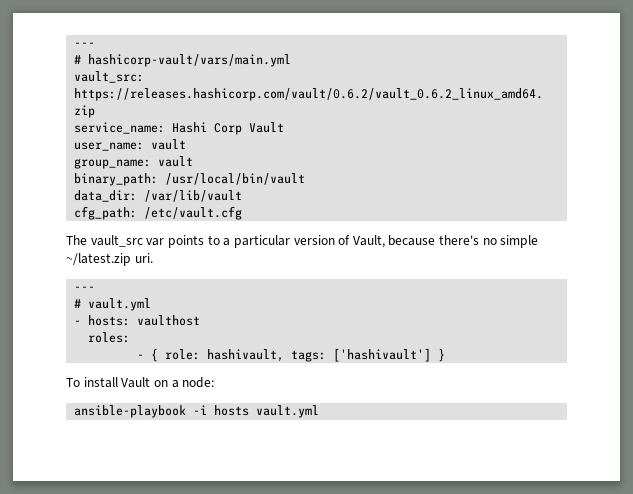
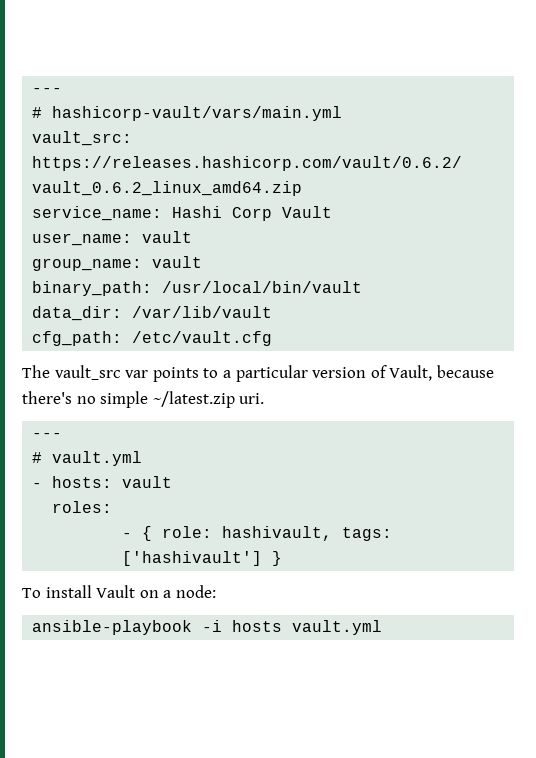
[137,315,201,326] vaulthost -> [122,476,173,488] vault

